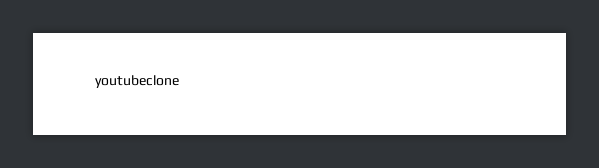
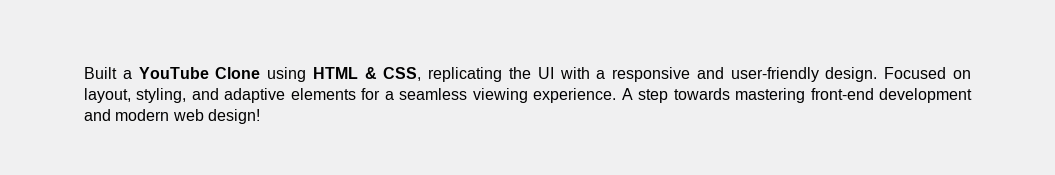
[95,75,179,88] youtubeclone -> [84,67,972,82] [84,88,973,103] [84,109,260,124] Built a YouTube Clone using HTML & CSS, replicating the UI with a responsive and user-friendly design. Focused on layout, styling, and adaptive elements for a seamless viewing experience. A step towards mastering front-end development and modern web design!

